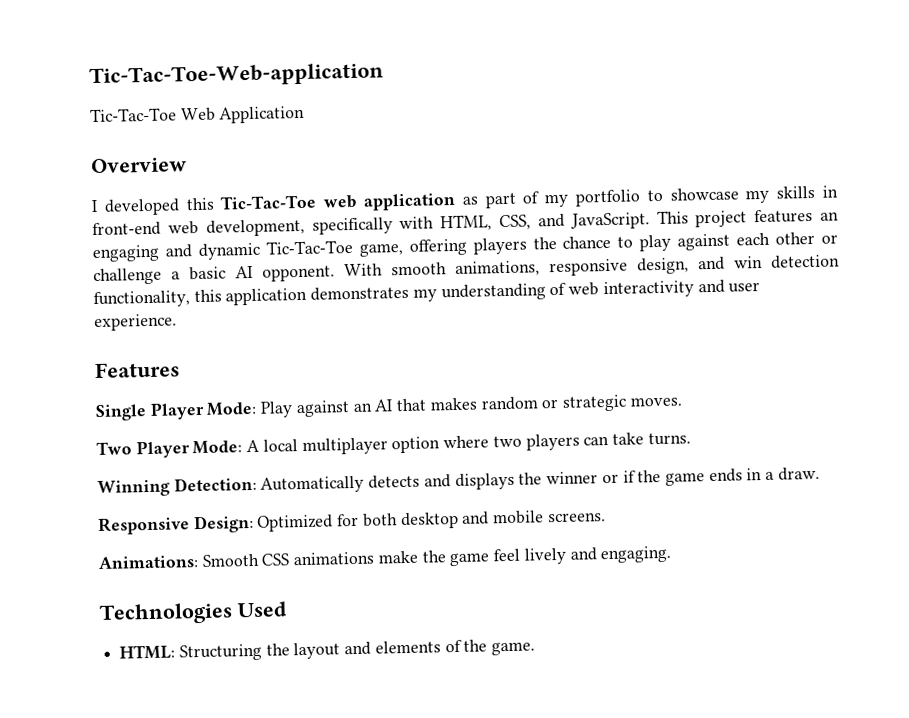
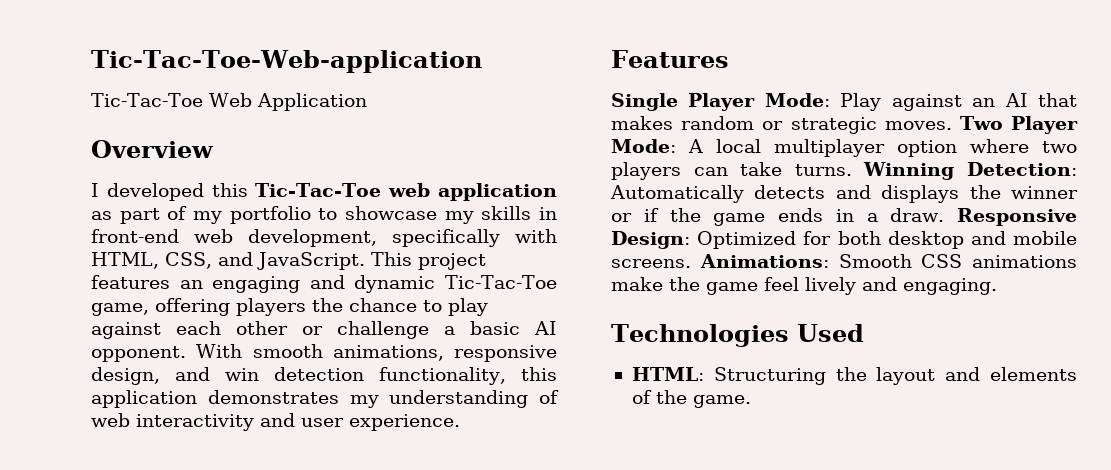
(682, 401) // -> (952, 125) none
(691, 439) // -> (852, 170) none
(820, 473) // -> (945, 215) none
(606, 517) // -> (691, 263) none

